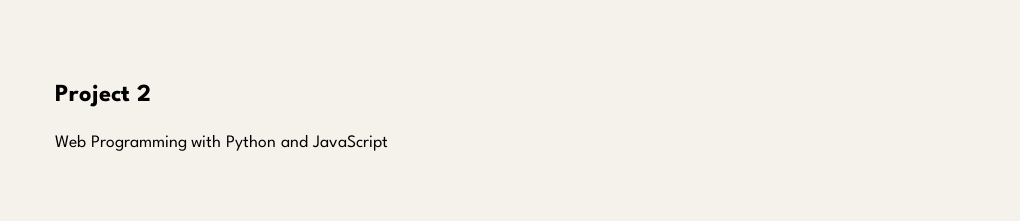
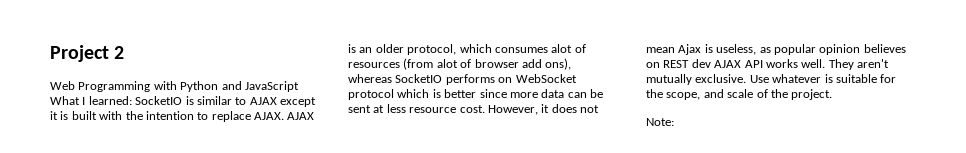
(388, 143) none -> [50,96,316,107] [50,111,315,122] [348,44,586,55] [348,58,572,70] [348,74,577,85] [348,89,603,100] [348,104,599,115] [646,44,906,55] [646,59,889,70] [646,74,897,85] [646,89,833,100] [646,118,674,126] What I learned: SocketIO is similar to AJAX except it is built with the intention to replace AJAX. AJAX is an older protocol, which consumes alot of resources (from alot of browser add ons), whereas SocketIO performs on WebSocket protocol which is better since more data can be sent at less resource cost. However, it does not mean Ajax is useless, as popular opinion believes on REST dev AJAX API works well. They aren't mutually exclusive. Use whatever is suitable for the scope, and scale of the project. // Note:

